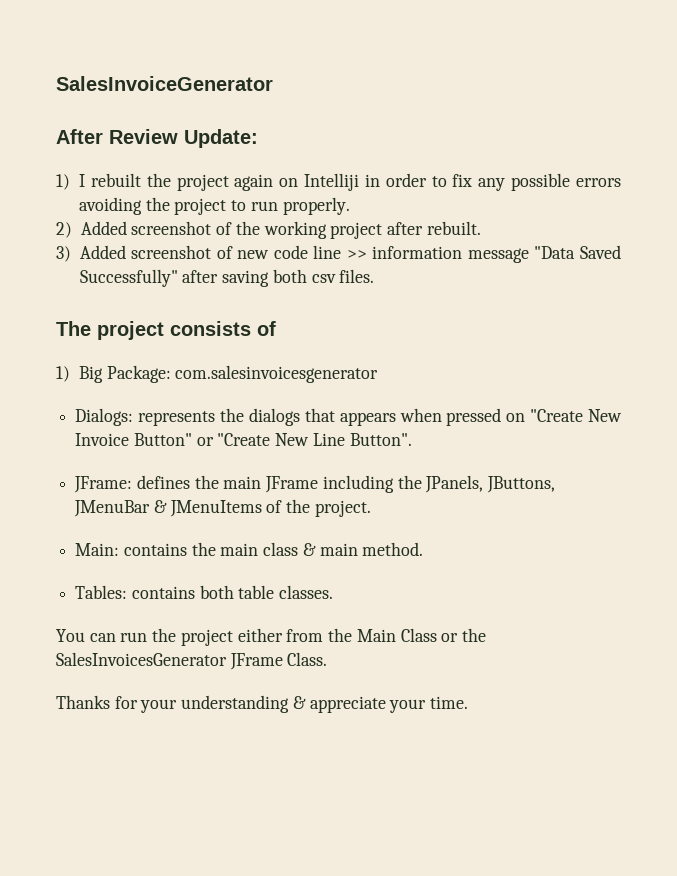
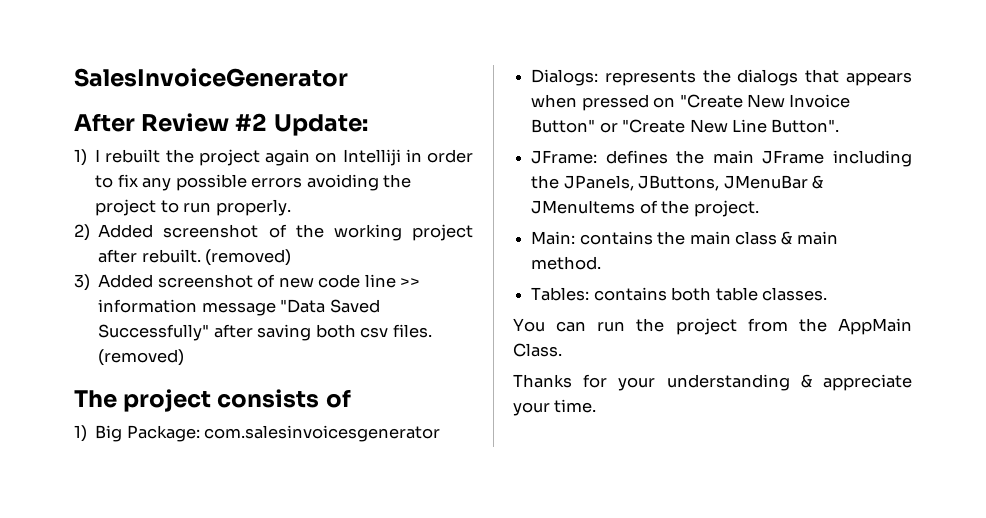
(178, 136) none -> [235,113,268,131] #2
(481, 228) none -> [205,249,292,266] (removed)
(375, 276) none -> [98,349,185,366] (removed)
[237,628,283,642] either -> (737, 326) none
[356,628,486,642] [56,652,283,670] Main Class or the SalesInvoicesGenerator JFrame -> [838,318,912,335] AppMain

